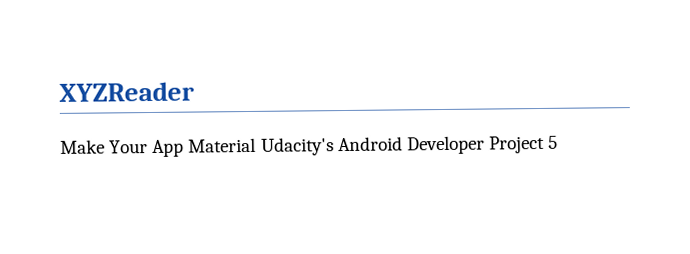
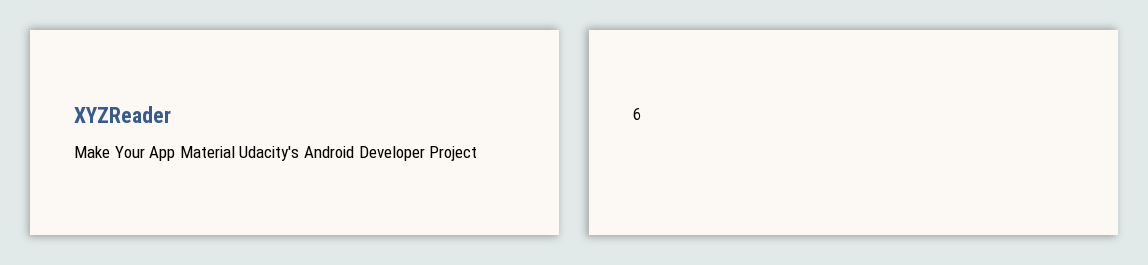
[548,135,559,149] 5 -> [633,108,641,120] 6

